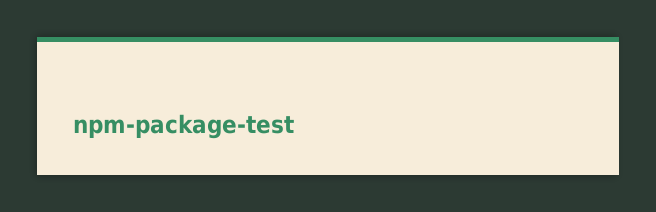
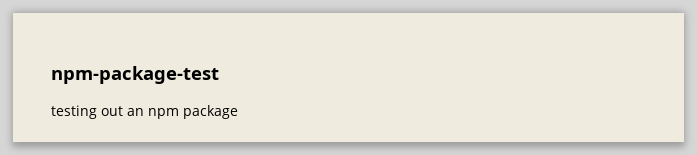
(294, 126) none -> [51,105,238,119] // testing out an npm package

